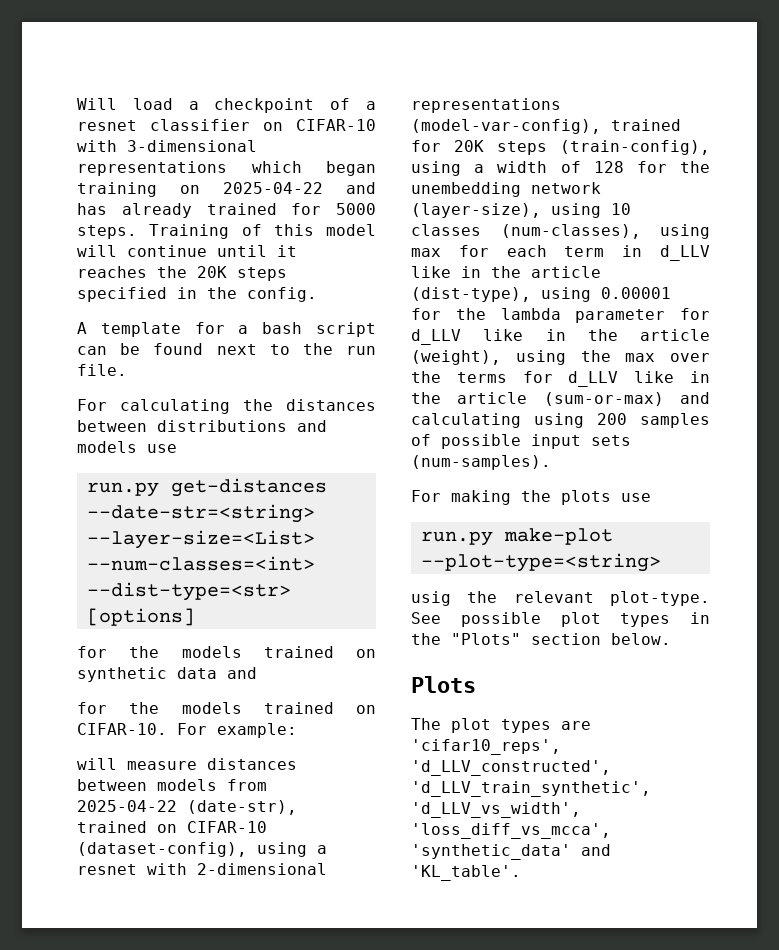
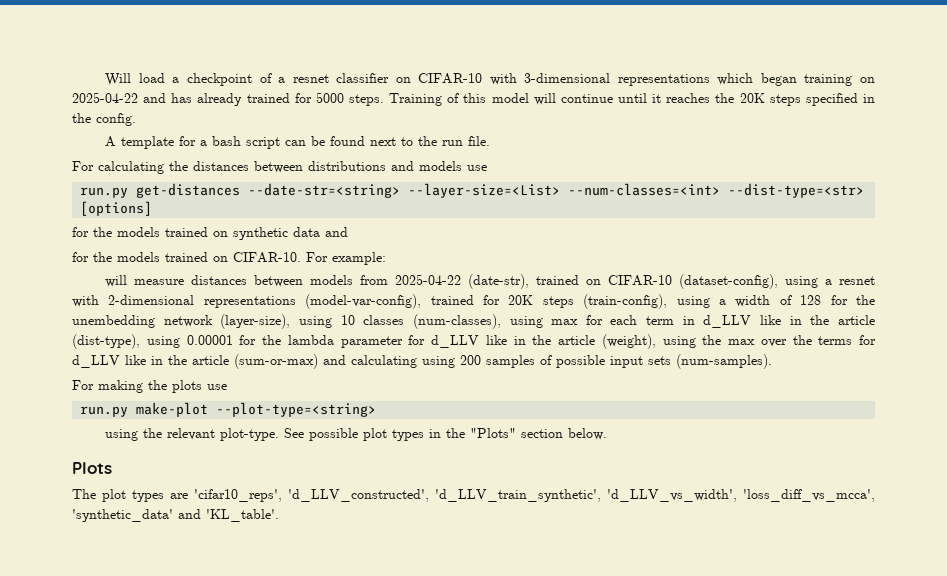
[411,591,451,606] usig -> [105,429,139,441] using

